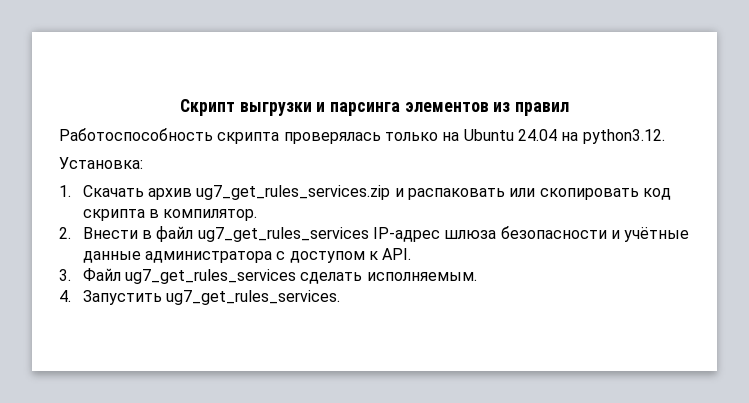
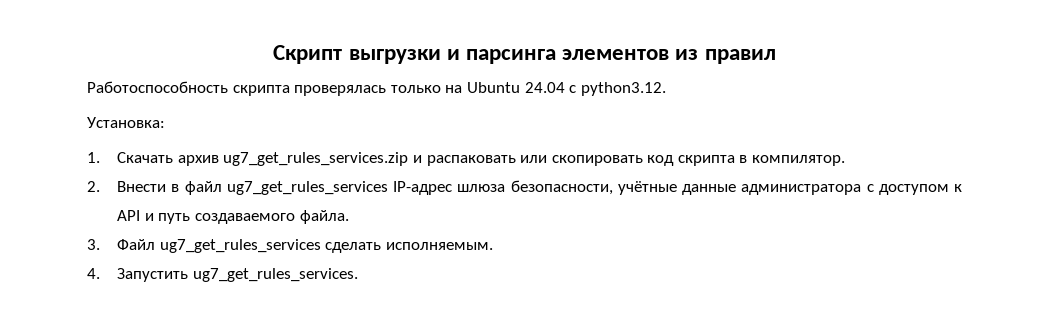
[561,132,579,141] на -> [569,85,577,93] с
[500,226,620,239] безопасности и -> [510,180,613,195] безопасности,
[382,248,412,260] API. -> [117,210,349,224] API и путь создаваемого файла.

